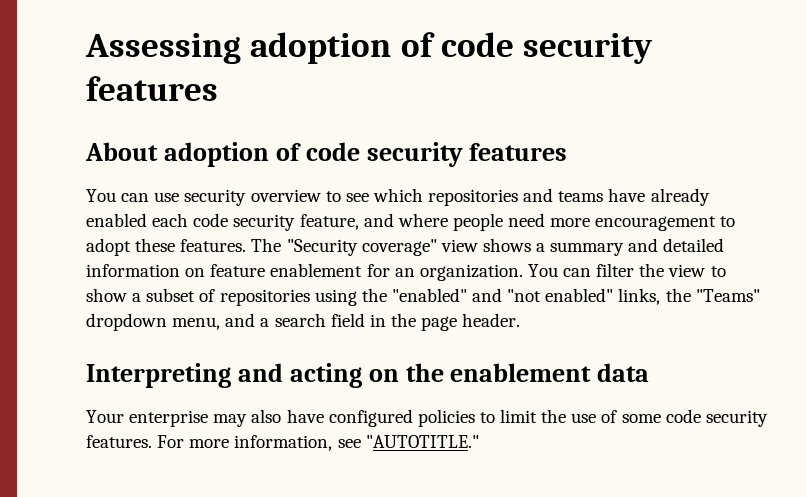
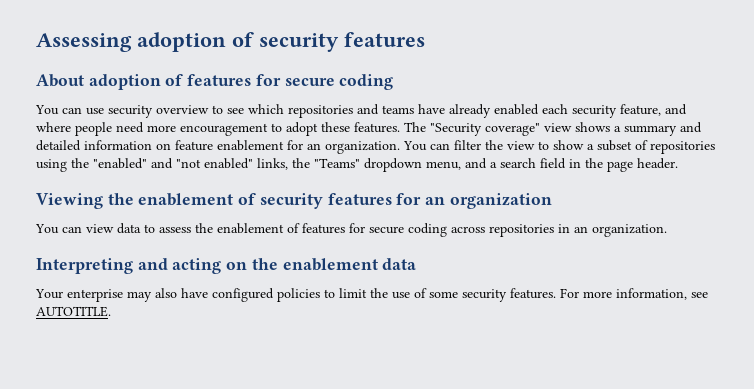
[440,32,514,57] code -> (254, 39) none
[305,142,568,167] code security features -> [187,74,394,90] features for secure coding
[193,213,229,227] code -> (568, 109) none
(521, 320) none -> [36,193,552,209] [35,223,667,237] // Viewing the enablement of security features for an organization // You can view data to assess the enablement of features for secure coding across repositories in an organization.
[665,409,701,423] code -> (458, 294) none
[365,435,479,448] "AUTOTITLE." -> [36,306,111,317] AUTOTITLE.

